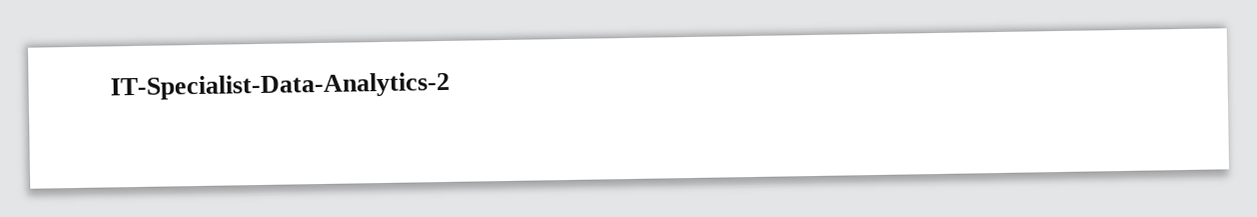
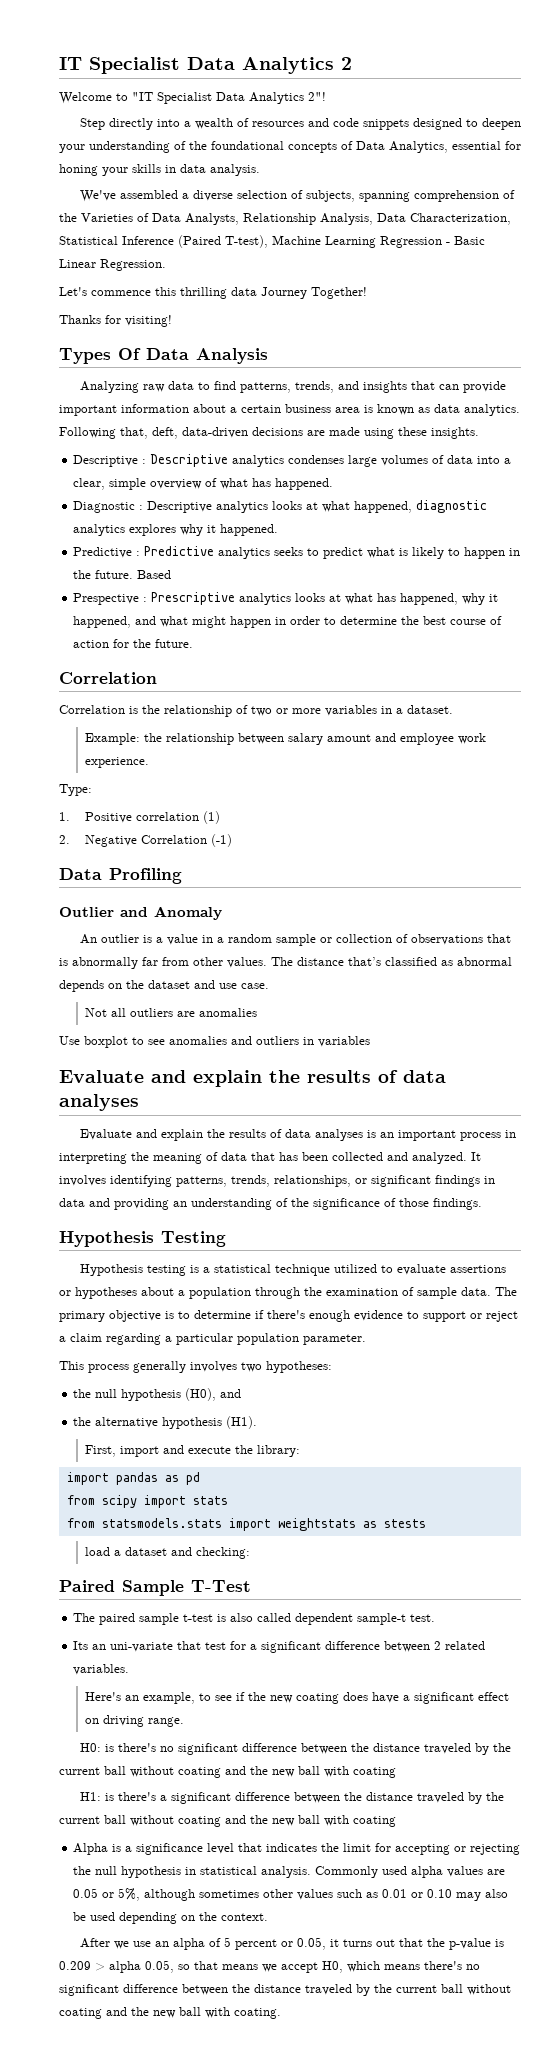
[110,71,450,101] IT-Specialist-Data-Analytics-2 -> [59,57,352,74] [59,92,326,104] [79,118,521,130] [59,141,521,153] [59,164,260,176] [79,190,515,202] [59,213,511,225] [59,235,485,248] [59,259,166,271] [59,287,367,299] [59,315,172,327] [59,348,268,364] [79,381,506,393] [59,404,520,416] [59,427,479,439] [73,454,512,467] [73,478,334,490] [73,500,488,513] [73,524,279,536] [73,546,521,559] [73,570,172,579] [73,592,499,605] [73,616,503,628] [73,639,194,648] [59,672,157,684] [59,705,453,717] [84,733,486,745] [84,757,149,768] [59,784,92,796] [59,811,220,824] [59,834,232,847] [59,868,182,884] [59,906,222,920] [79,934,511,946] [59,957,512,969] [59,980,269,992] [84,1008,257,1017] [59,1036,370,1048] [59,1070,446,1087] [59,1094,139,1111] [79,1129,516,1141] [59,1152,481,1164] [59,1175,495,1187] [59,1198,482,1210] [59,1231,226,1247] [79,1264,506,1276] [59,1287,517,1299] [59,1310,518,1322] [59,1333,366,1345] [59,1361,332,1373] [73,1388,242,1401] [73,1416,258,1429] [84,1445,300,1457] [66,1472,200,1485] [66,1495,228,1508] [66,1518,426,1531] [84,1547,250,1559] [59,1580,251,1596] [73,1613,436,1625] [73,1641,486,1653] [73,1664,130,1675] [84,1692,509,1704] [84,1715,184,1727] [79,1743,511,1755] [59,1766,396,1778] [79,1792,504,1804] [59,1815,396,1827] [73,1843,521,1855] [73,1866,506,1878] [73,1888,509,1901] [73,1912,269,1924] [79,1937,504,1950] [59,1960,480,1973] [59,1984,511,1996] [59,2007,281,2019] IT Specialist Data Analytics 2 // Welcome to "IT Specialist Data Analytics 2"! // Step directly into a wealth of resources and code snippets designed to deepen your understanding of the foundational concepts of Data Analytics, essential for honing your skills in data analysis. // We've assembled a diverse selection of subjects, spanning comprehension of the Varieties of Data Analysts, Relationship Analysis, Data Characterization, Statistical Inference (Paired T-test), Machine Learning Regression - Basic Linear Regression. // Let's commence this thrilling data Journey Together! // Thanks for visiting! // Types Of Data Analysis // Analyzing raw data to find patterns, trends, and insights that can provide important information about a certain business area is known as data analytics. Following that, deft, data-driven decisions are made using these insights. // Descriptive : Descriptive analytics condenses large volumes of data into a clear, simple overview of what has happened. // Diagnostic : Descriptive analytics looks at what happened, diagnostic analytics explores why it happened. // Predictive : Predictive analytics seeks to predict what is likely to happen in the future. Based // Prespective : Prescriptive analytics looks at what has happened, why it happened, and what might happen in order to determine the best course of action for the future. // Correlation // Correlation is the relationship of two or more variables in a dataset. // Example: the relationship between salary amount and employee work experience. // Type: // 1. Positive correlation (1) // 2. Negative Correlation (-1) // Data Profiling // Outlier and Anomaly // An outlier is a value in a random sample or collection of observations that is abnormally far from other values. The distance that’s classified as abnormal depends on the dataset and use case. // Not all outliers are anomalies // Use boxplot to see anomalies and outliers in variables // Evaluate and explain the results of data analyses // Evaluate and explain the results of data analyses is an important process in interpreting the meaning of data that has been collected and analyzed. It involves identifying patterns, trends, relationships, or significant findings in data and providing an understanding of the significance of those findings. // Hypothesis Testing // Hypothesis testing is a statistical technique utilized to evaluate assertions or hypotheses about a population through the examination of sample data. The primary objective is to determine if there's enough evidence to support or reject a claim regarding a particular population parameter. // This process generally involves two hypotheses: // the null hypothesis (H0), and // the alternative hypothesis (H1). // First, import and execute the library: // import pandas as pd // from scipy import stats // from statsmodels.stats import weightstats as stests // load a dataset and checking: // Paired Sample T-Test // The paired sample t-test is also called dependent sample-t test. // Its an uni-variate that test for a significant difference between 2 related variables. // Here's an example, to see if the new coating does have a significant effect on driving range. // H0: is there's no significant difference between the distance traveled by the current ball without coating and the new ball with coating // H1: is there's a significant difference between the distance traveled by the current ball without coating and the new ball with coating // Alpha is a significance level that indicates the limit for accepting or rejecting the null hypothesis in statistical analysis. Commonly used alpha values are 0.05 or 5%, although sometimes other values such as 0.01 or 0.10 may also be used depending on the context. // After we use an alpha of 5 percent or 0.05, it turns out that the p-value is 0.209 > alpha 0.05, so that means we accept H0, which means there's no significant difference between the distance traveled by the current ball without coating and the new ball with coating.

